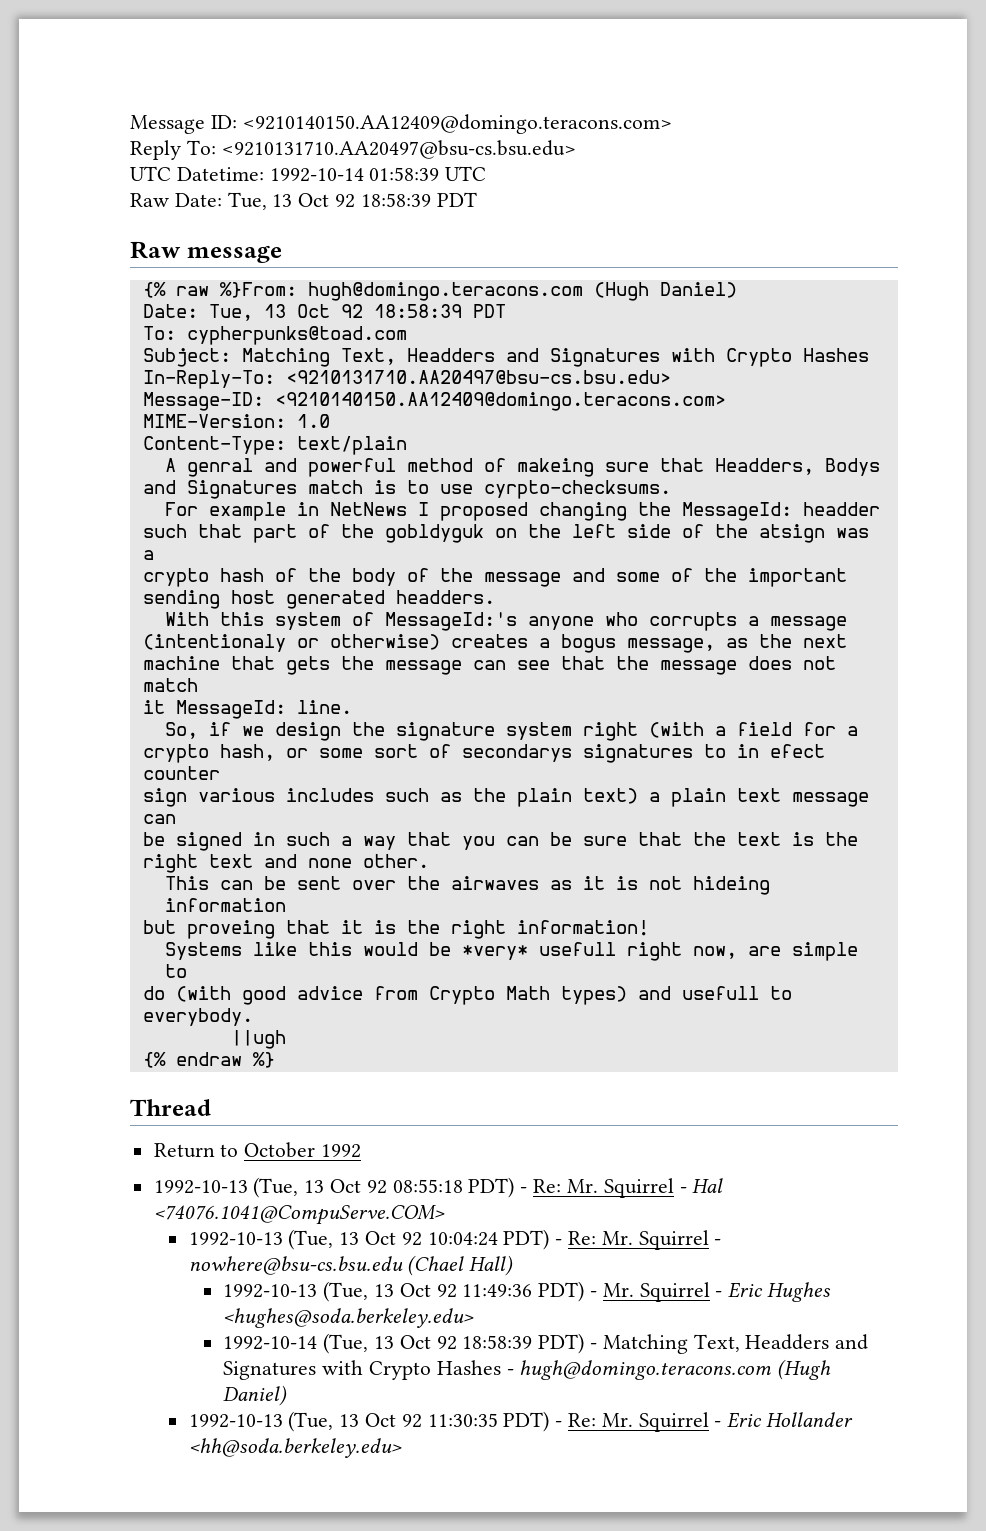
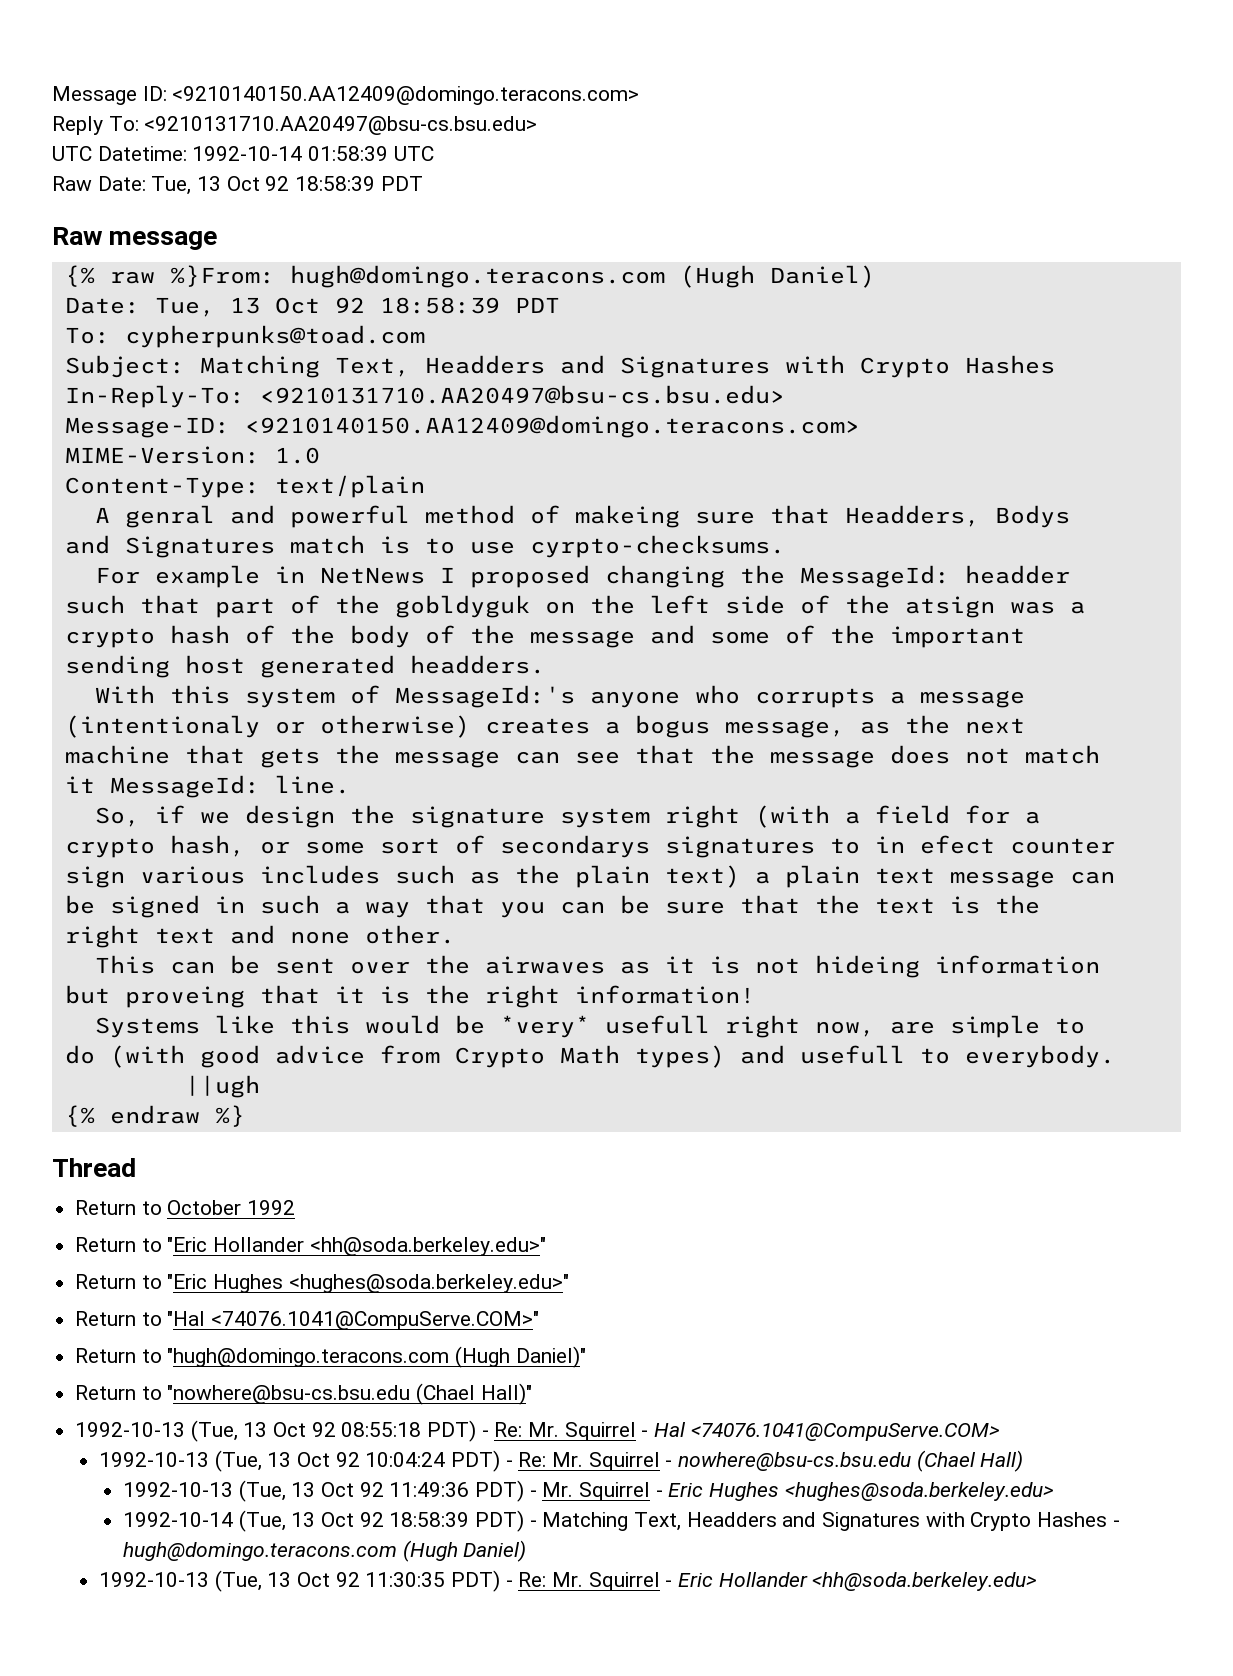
(362, 1151) none -> [75,1237,546,1256] [75,1274,569,1293] [75,1311,540,1330] [75,1346,586,1368] [75,1383,532,1405] // Return to "Eric Hollander <hh@soda.berkeley.edu>" // Return to "Eric Hughes <hughes@soda.berkeley.edu>" // Return to "Hal <74076.1041@CompuServe.COM>" // Return to "hugh@domingo.teracons.com (Hugh Daniel)" // Return to "nowhere@bsu-cs.bsu.edu (Chael Hall)"

